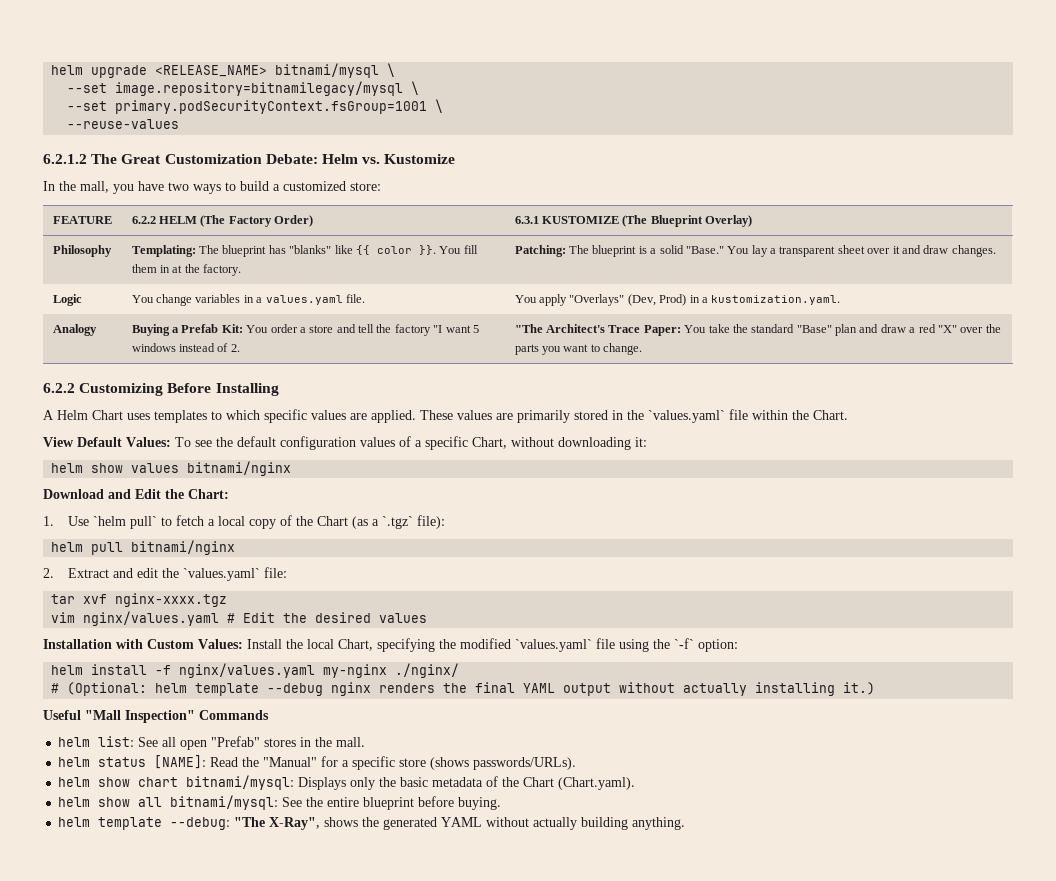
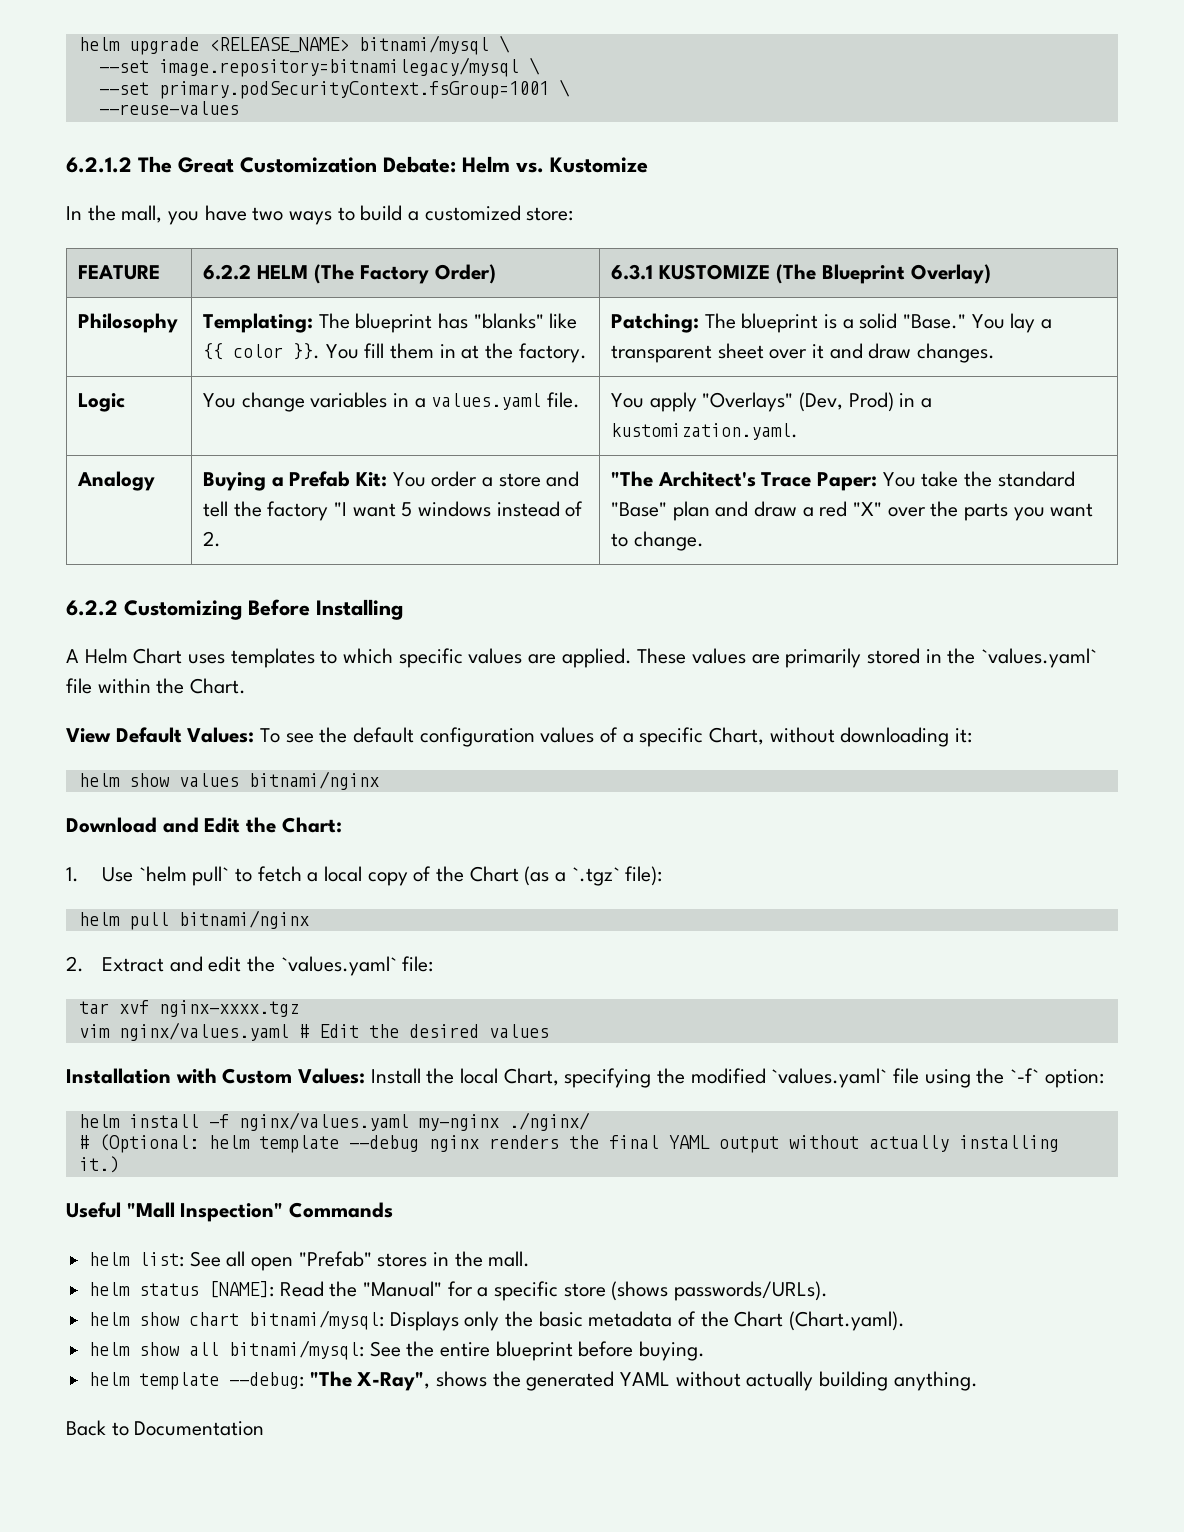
(686, 823) none -> [66,1420,265,1436] // Back to Documentation

